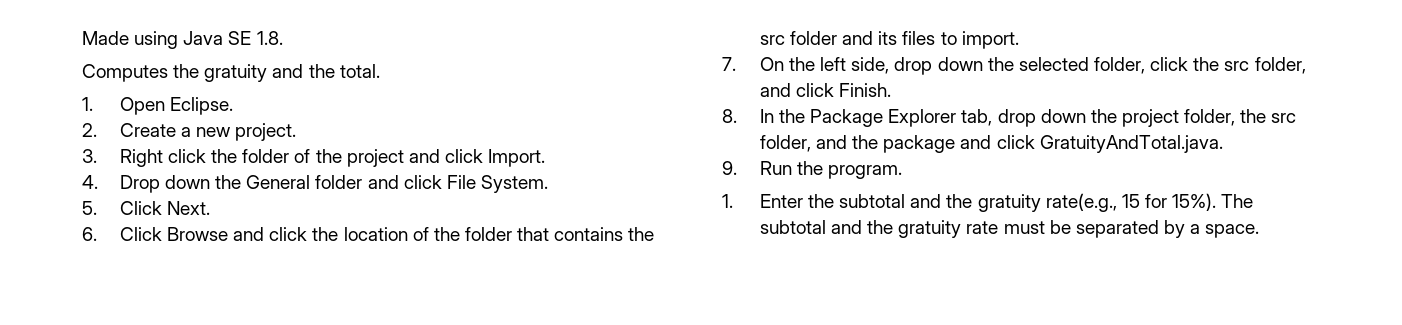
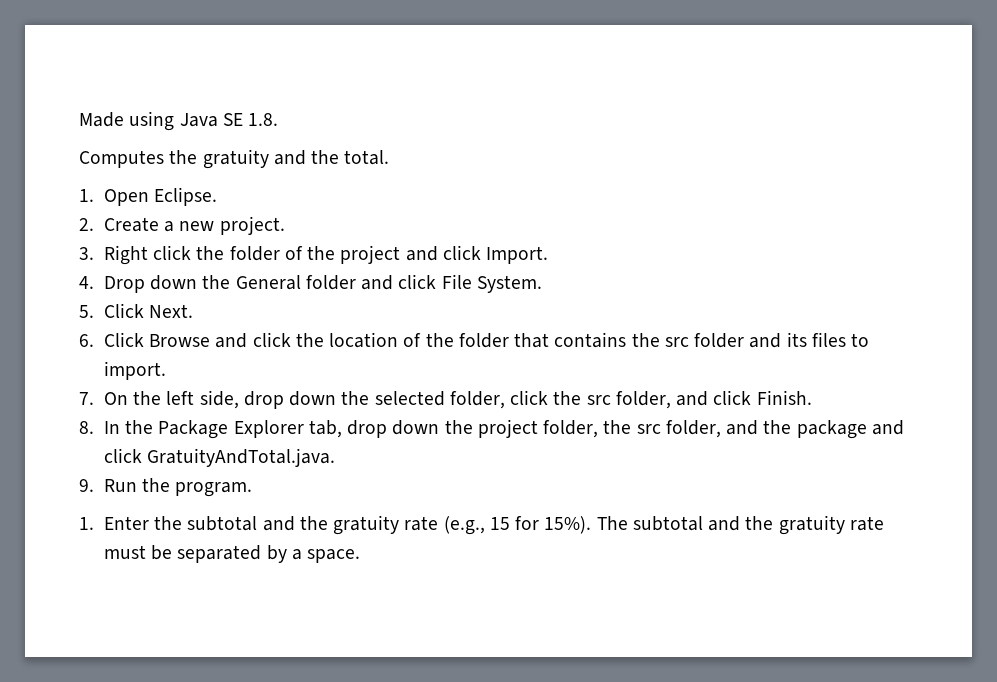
[1045,193,1117,212] rate(e.g., -> [404,516,485,535] rate (e.g.,

